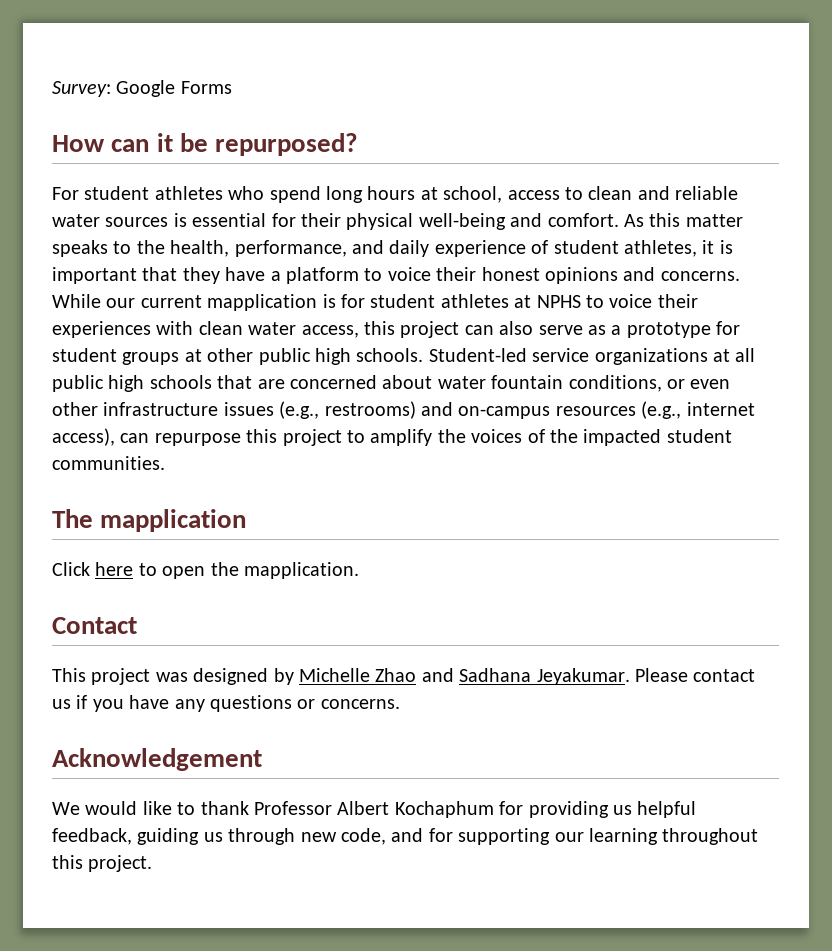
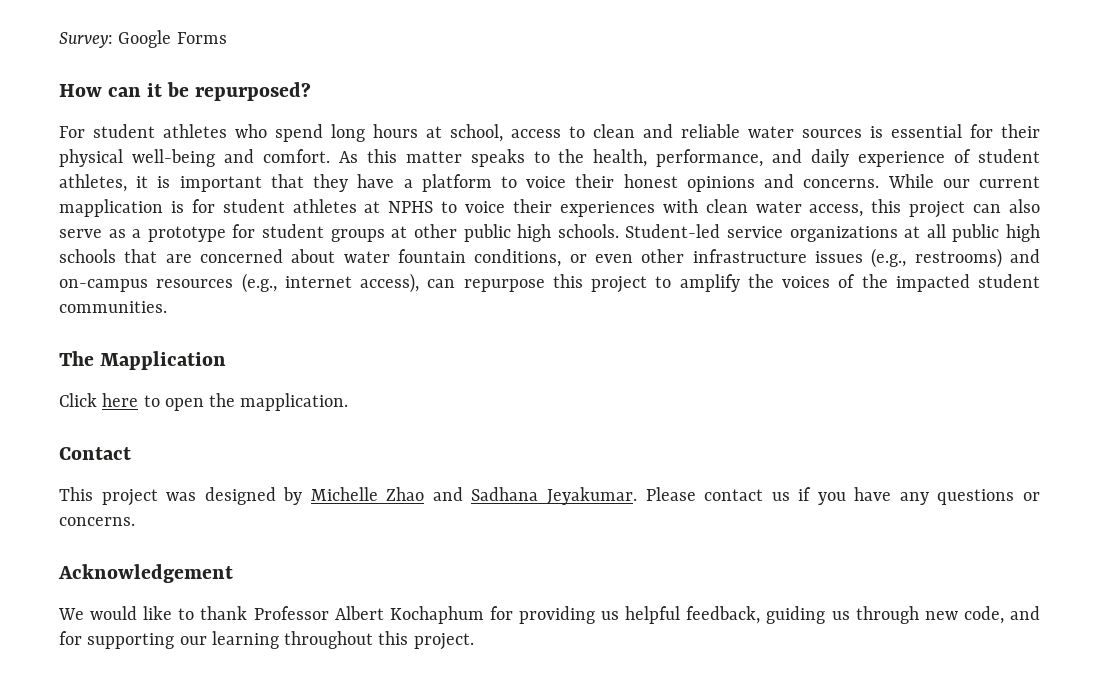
[100,509,247,532] mapplication -> [100,351,227,370] Mapplication

